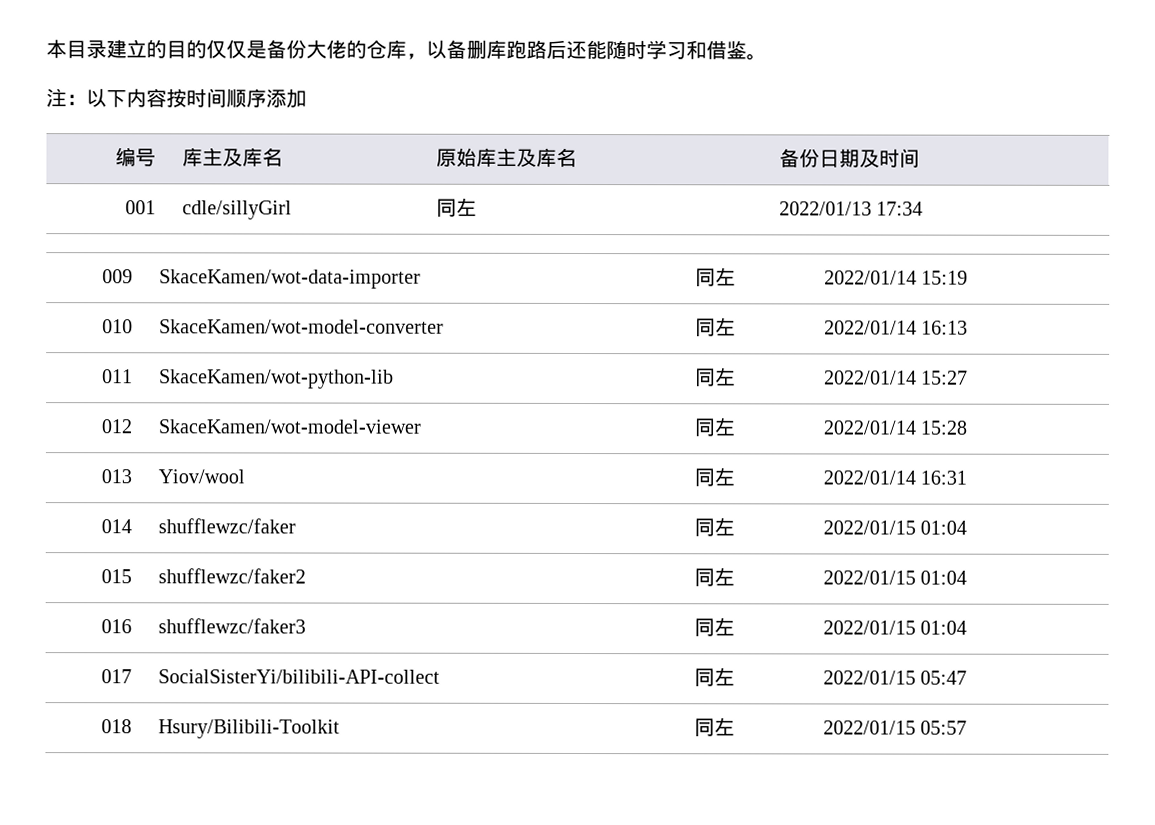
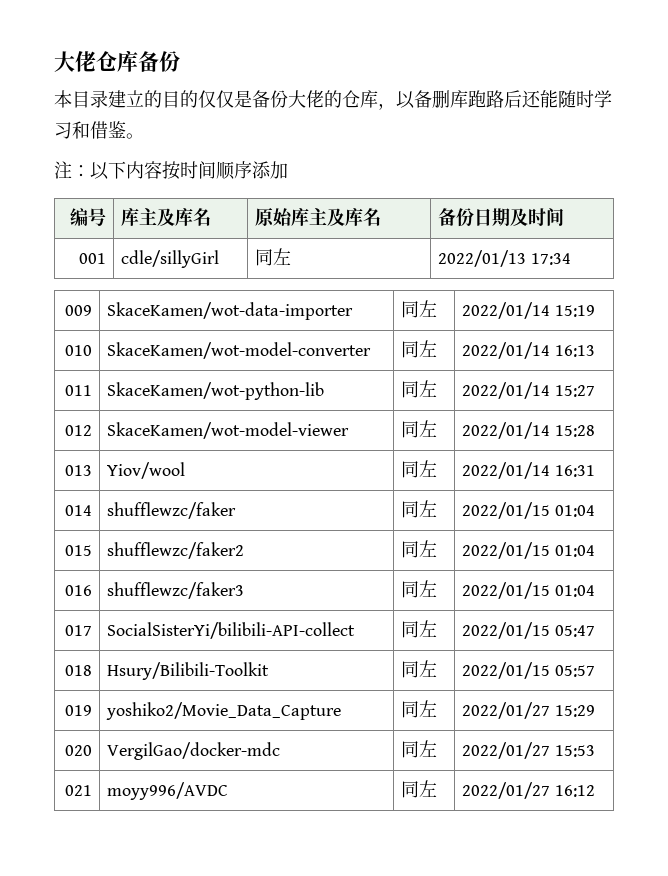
(46, 49) none -> [54,50,180,72] 大佬仓库备份 //
(967, 727) none -> [65,705,93,716] [105,702,341,720] [400,700,437,718] [461,702,595,719] [65,745,93,756] [106,742,280,760] [400,740,437,758] [461,742,595,759] [65,785,93,796] [106,782,228,800] [400,780,437,798] [461,782,595,799] // 019 | yoshiko2/Movie_Data_Capture | 同左 | 2022/01/27 15:29 // 020 | VergilGao/docker-mdc | 同左 | 2022/01/27 15:53 // 021 | moyy996/AVDC | 同左 | 2022/01/27 16:12

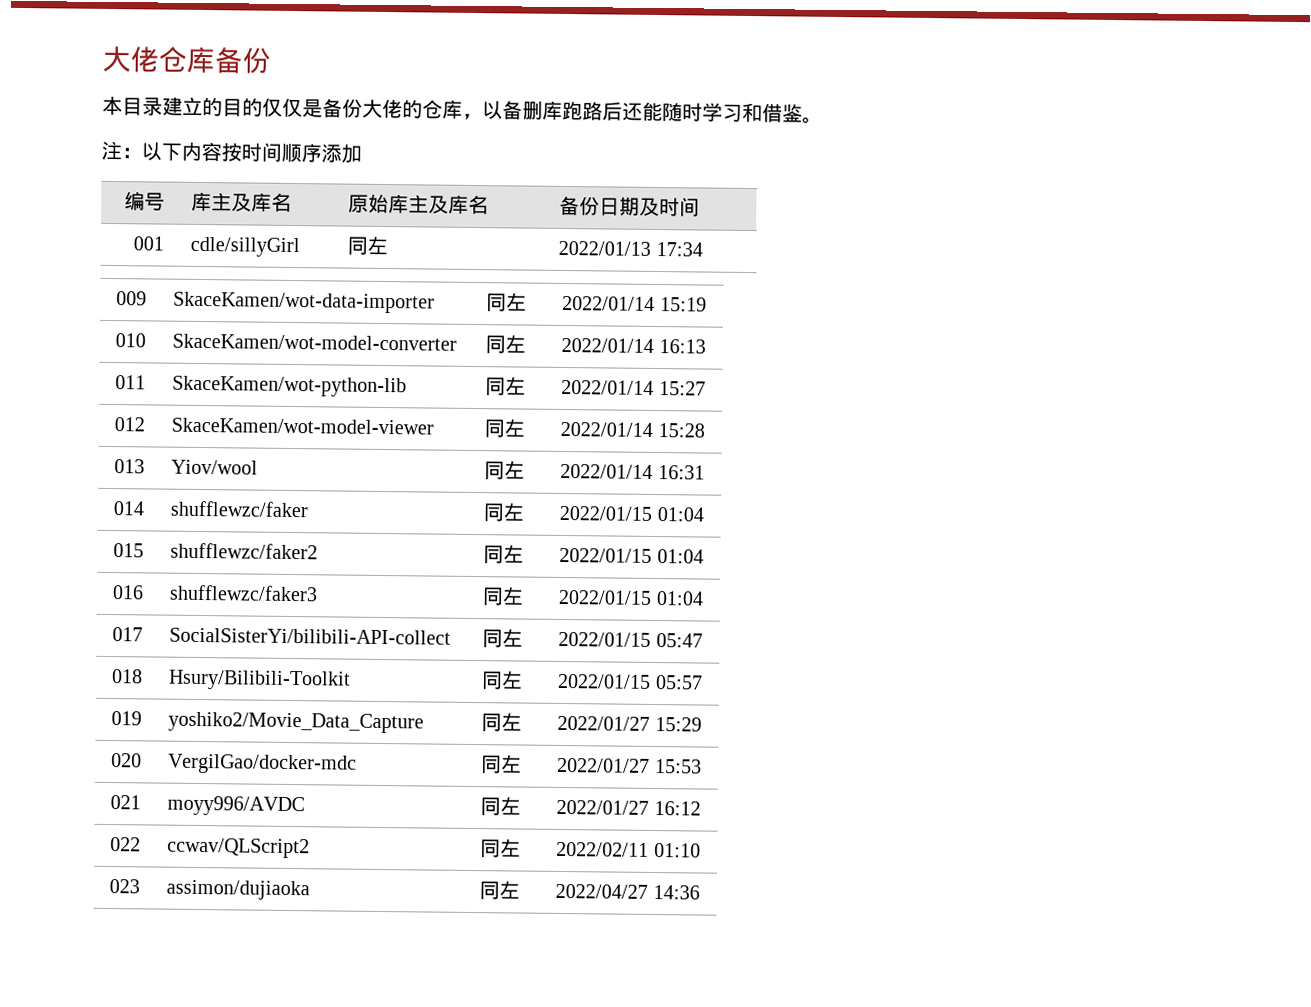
(595, 791) none -> [109,837,141,852] [167,837,311,859] [480,838,522,858] [556,841,701,858] [108,879,140,894] [166,879,311,901] [479,880,521,900] [555,883,700,900] // 022 | ccwav/QLScript2 | 同左 | 2022/02/11 01:10 // 023 | assimon/dujiaoka | 同左 | 2022/04/27 14:36

